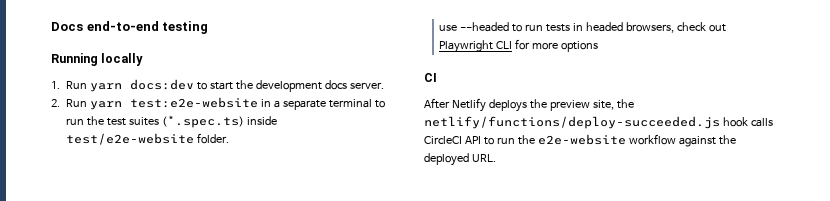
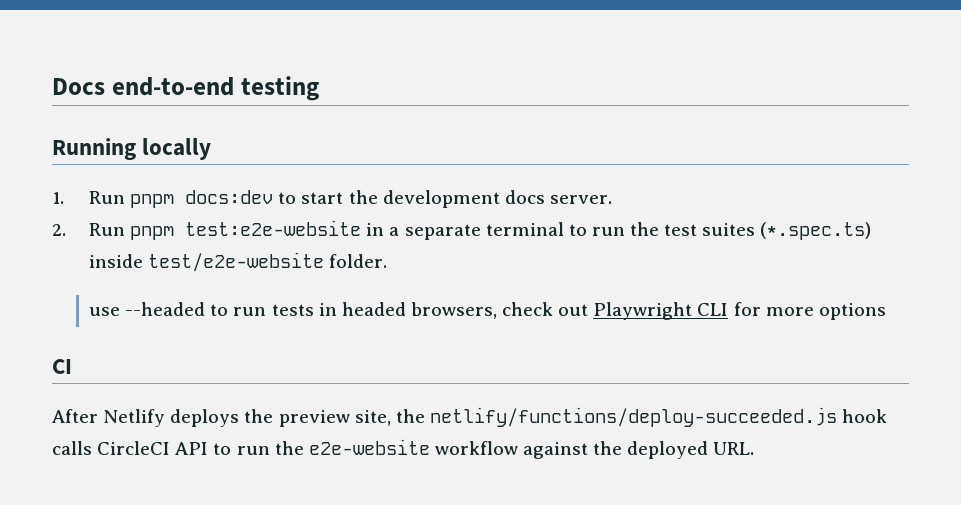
[90,83,123,92] yarn -> [130,194,175,208] pnpm
[90,101,123,110] yarn -> [130,226,175,240] pnpm

